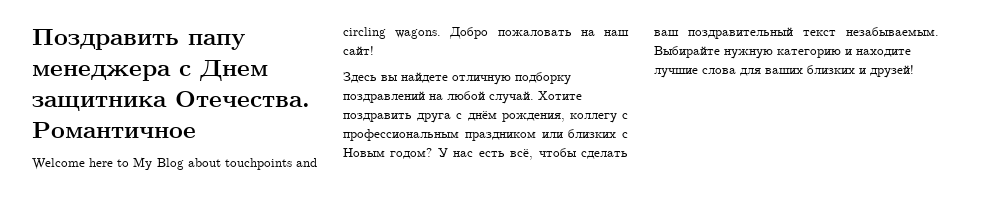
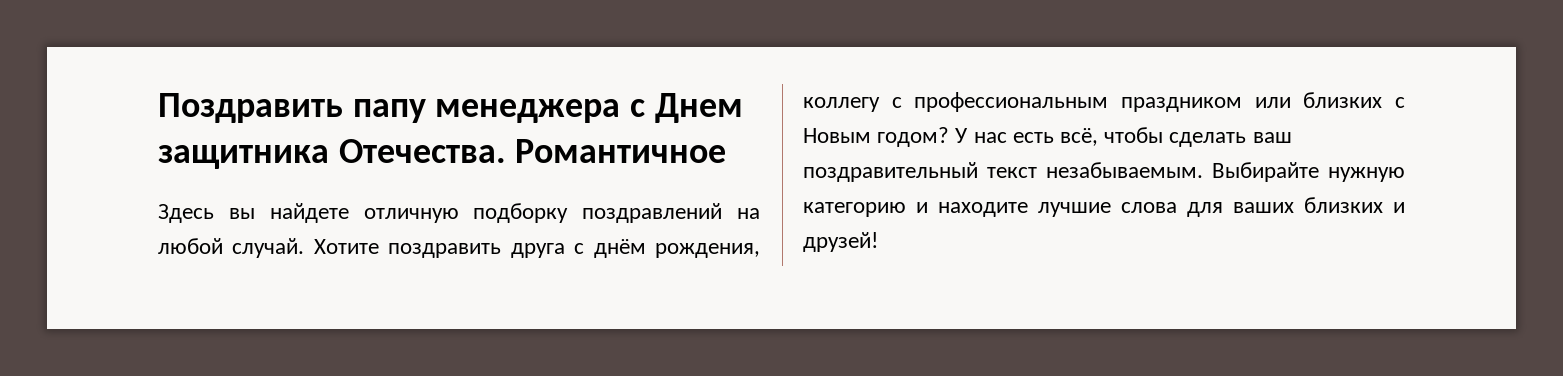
[32,157,317,170] [343,27,629,39] [343,46,374,55] // Welcome here to My Blog about touchpoints and circling wagons. Добро пожаловать на наш сайт! -> (727, 151) none

